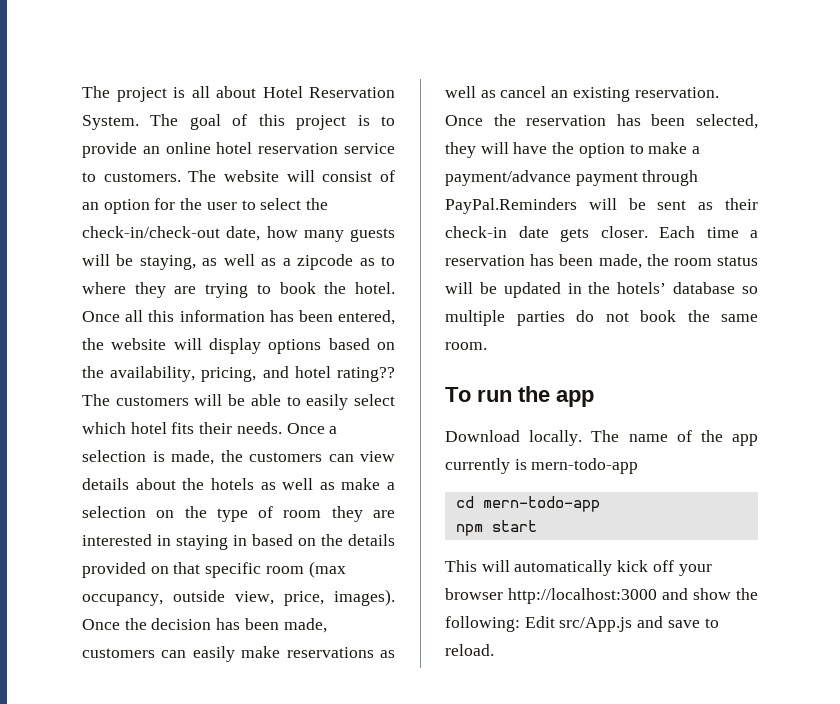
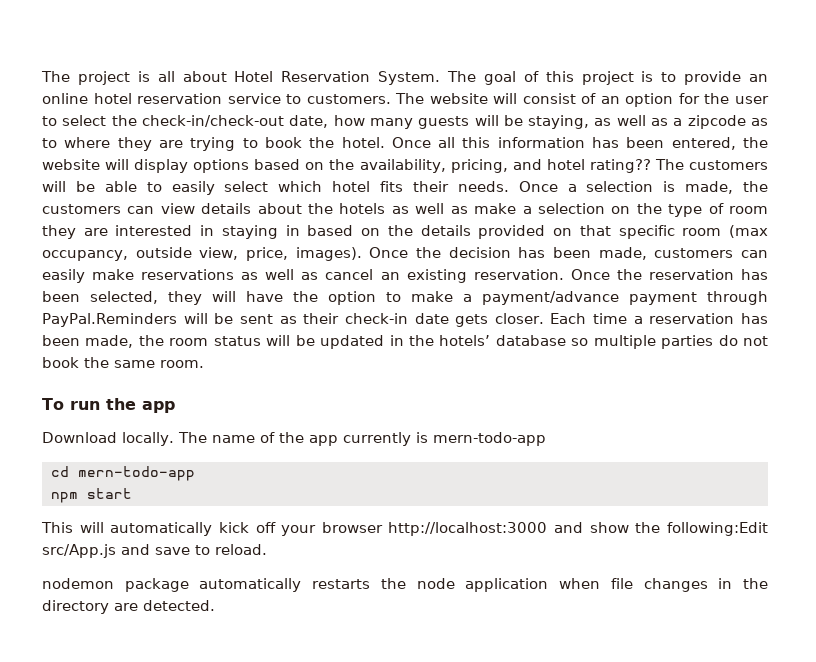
[445,616,555,632] following: Edit -> [666,522,768,536] following:Edit
(494, 650) none -> [42,578,769,592] [42,600,215,614] // nodemon package automatically restarts the node application when file changes in the directory are detected.

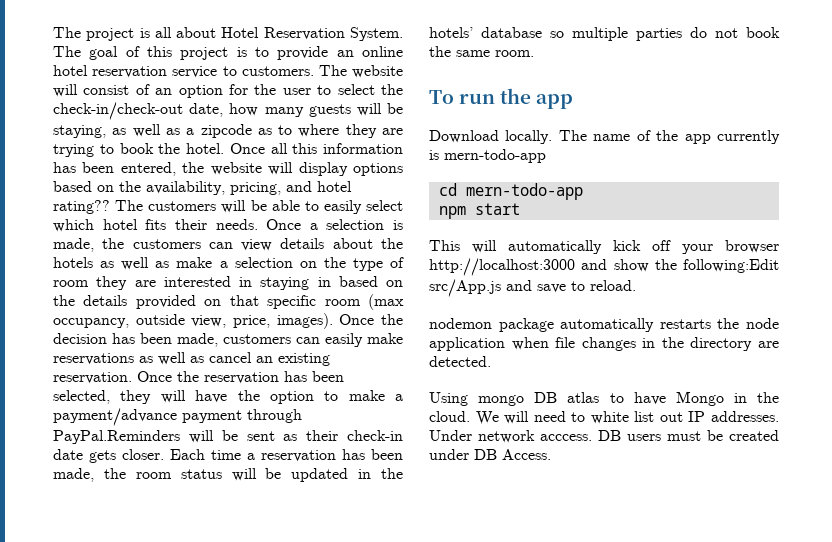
(215, 605) none -> [429,391,779,406] [429,411,779,425] [429,430,779,443] [429,449,551,460] // Using mongo DB atlas to have Mongo in the cloud. We will need to white list out IP addresses. Under network acccess. DB users must be created under DB Access.

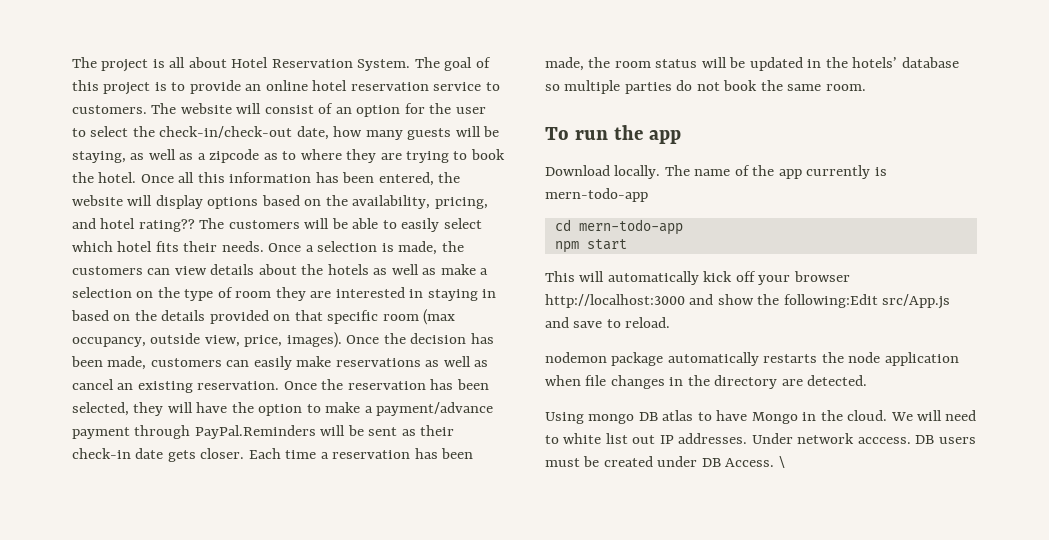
(551, 454) none -> [778,456,785,468] \

